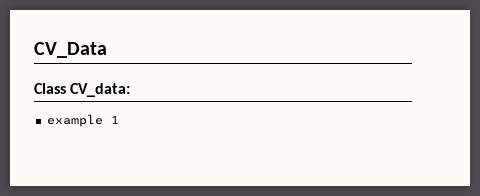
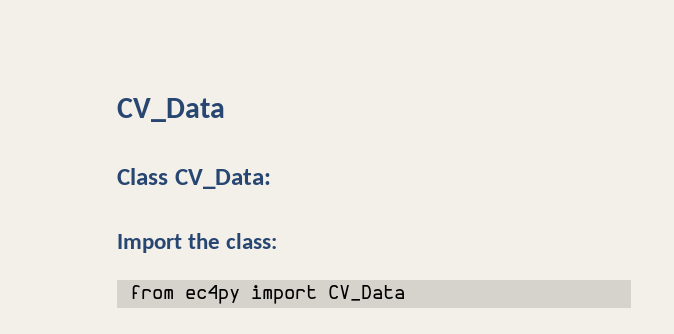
[70,83,131,97] [46,114,119,127] CV_data: // example 1 -> [174,169,271,189] [117,233,278,253] [129,285,405,304] CV_Data: // Import the class: // from ec4py import CV_Data

